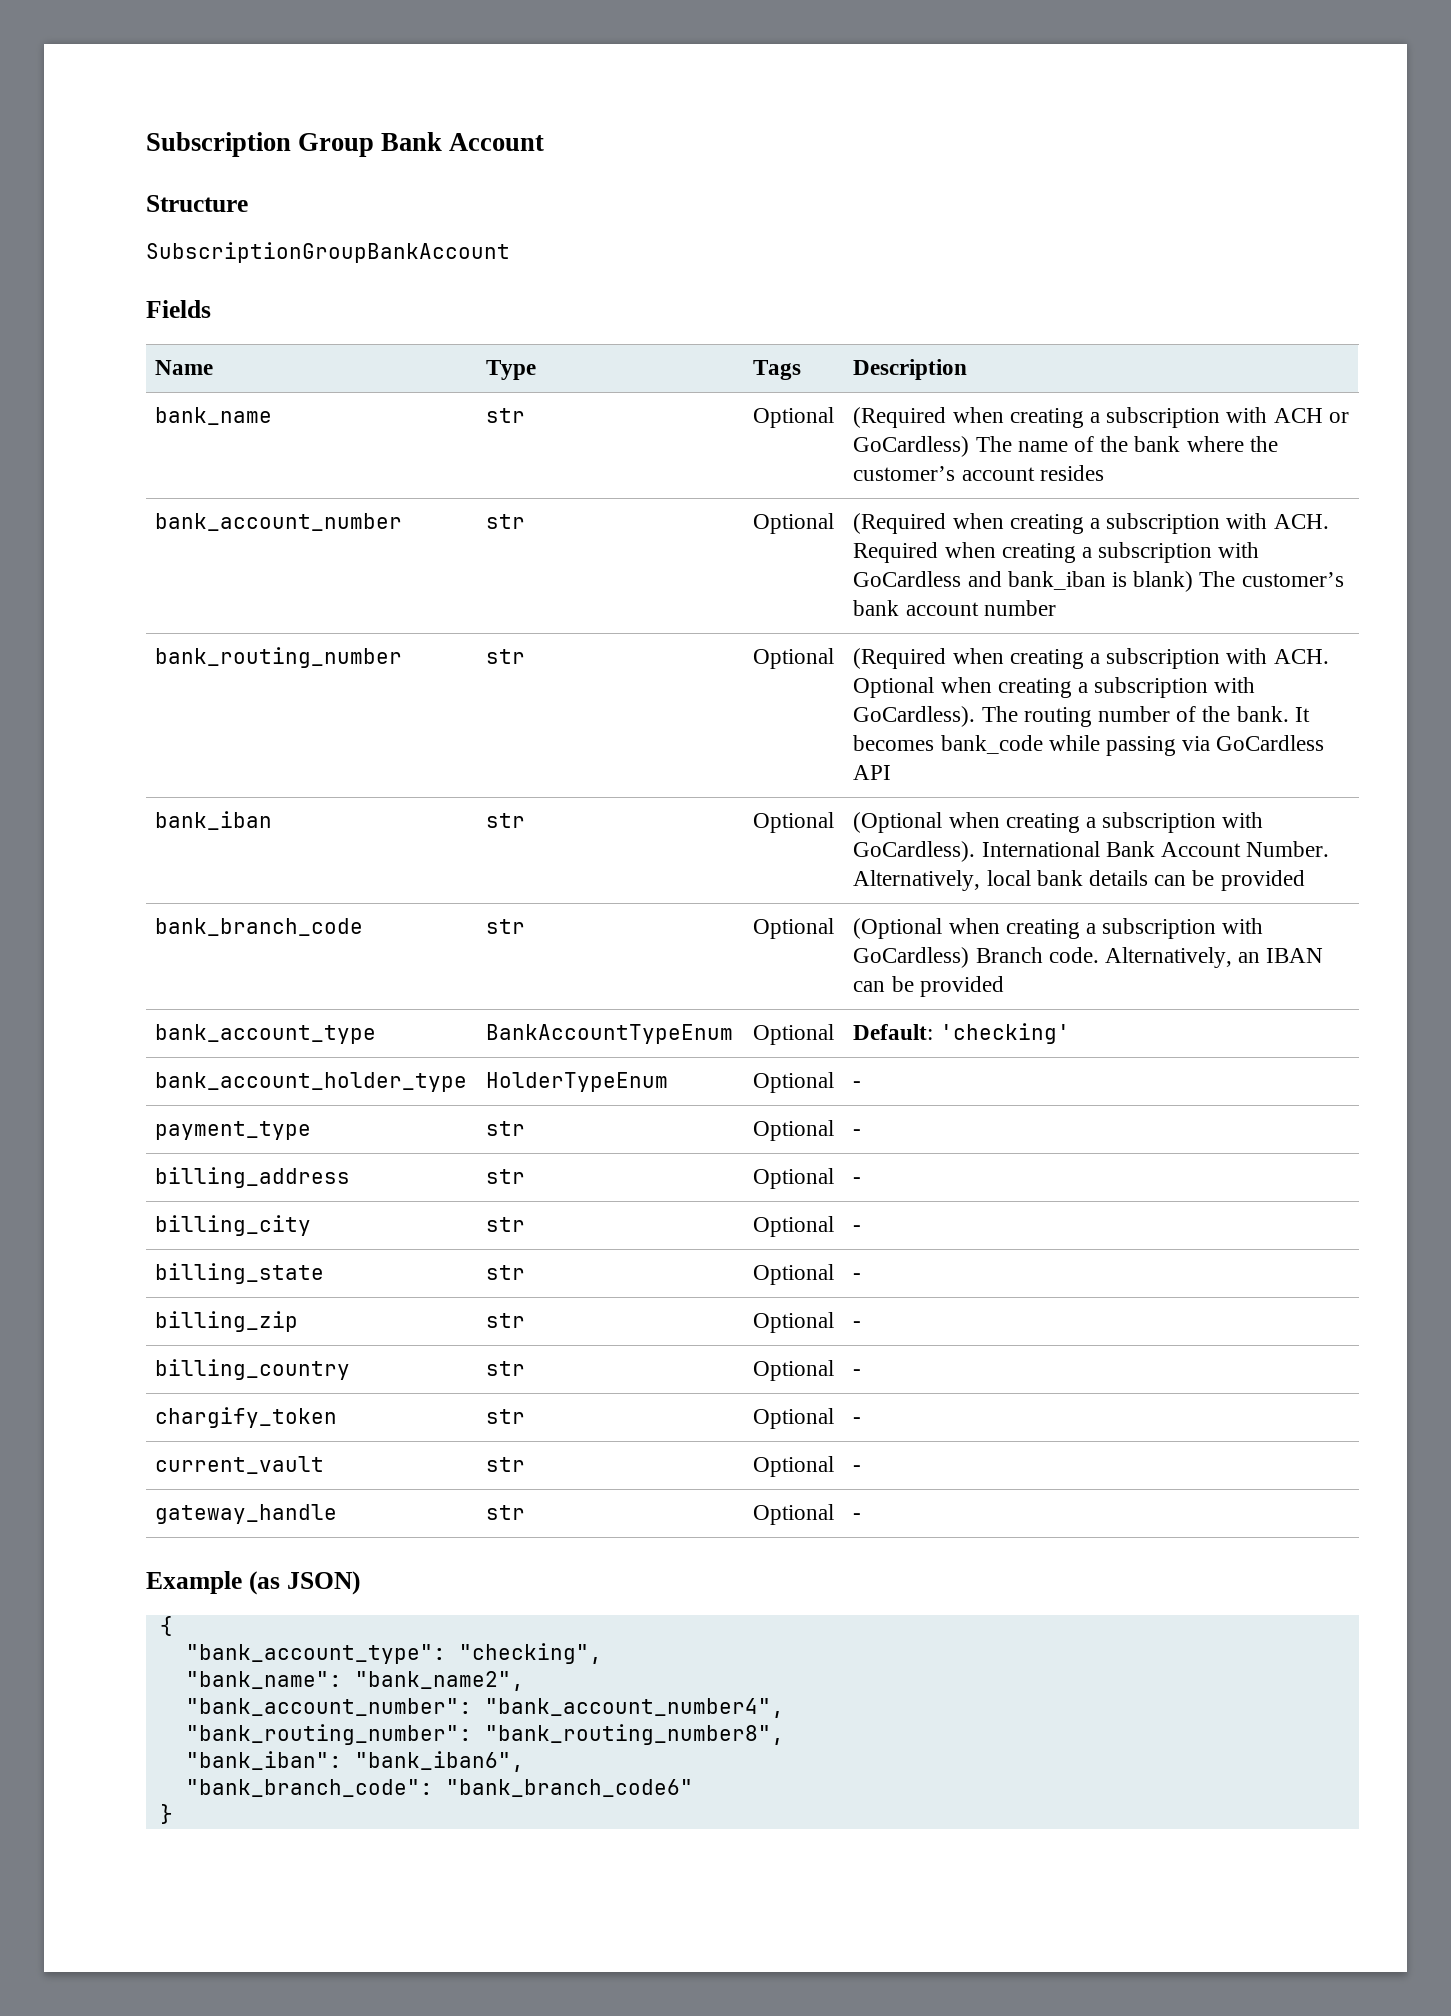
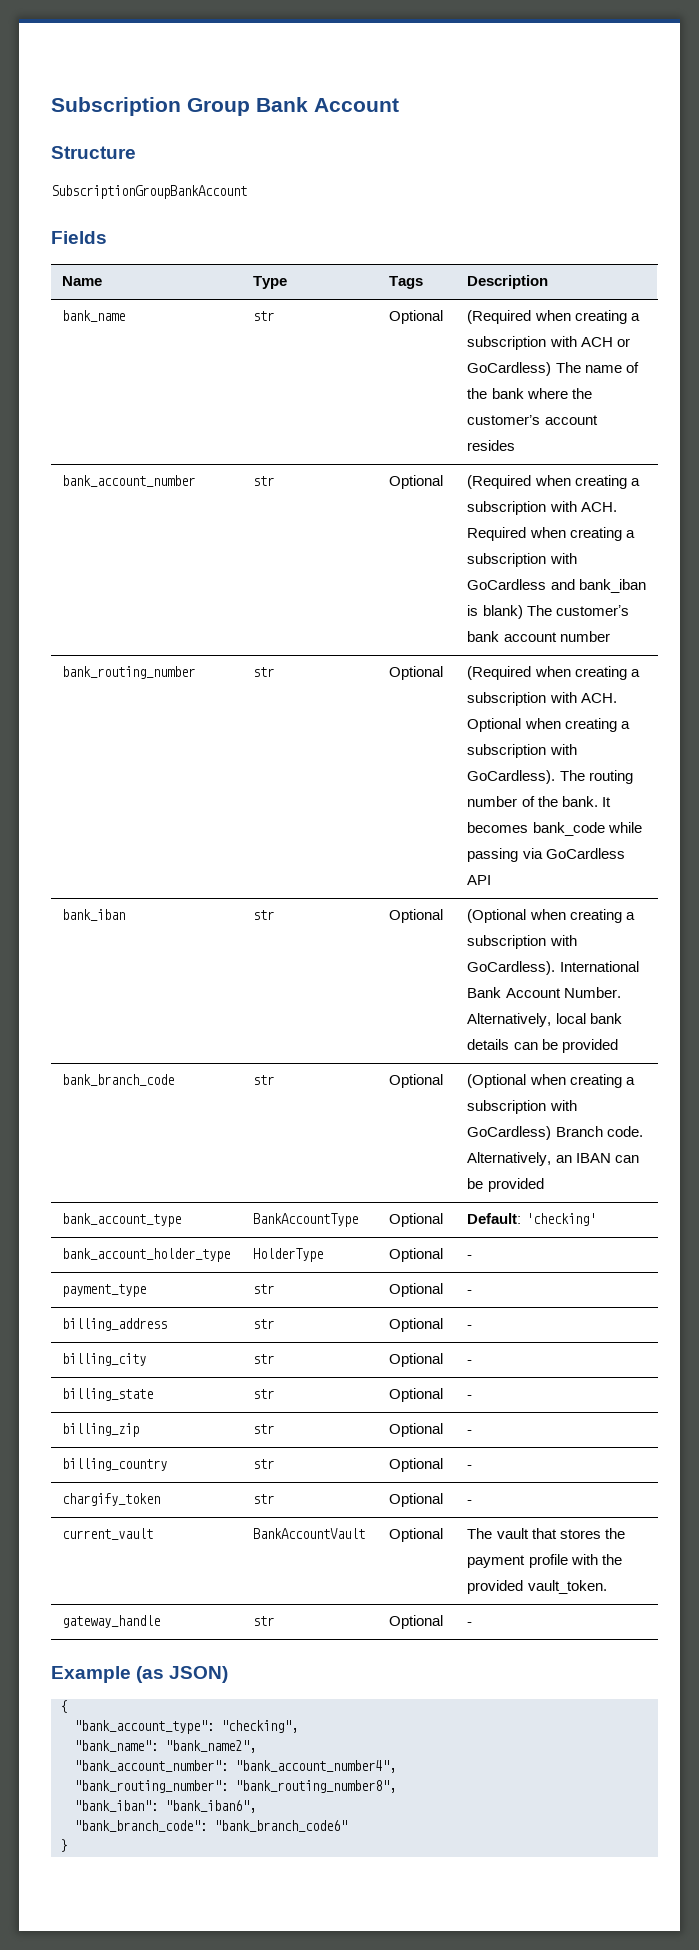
[486,1024,734,1044] BankAccountTypeEnum -> [253,1213,359,1227] BankAccountType
[486,1072,669,1092] HolderTypeEnum -> [253,1248,324,1262] HolderType
[486,1457,526,1472] [753,1456,835,1477] [853,1465,862,1472] str | Optional | - -> [253,1528,366,1539] [389,1528,444,1542] [467,1528,625,1539] [467,1554,622,1568] [467,1580,607,1594] BankAccountVault | Optional | The vault that stores the payment profile with the provided vault_token.

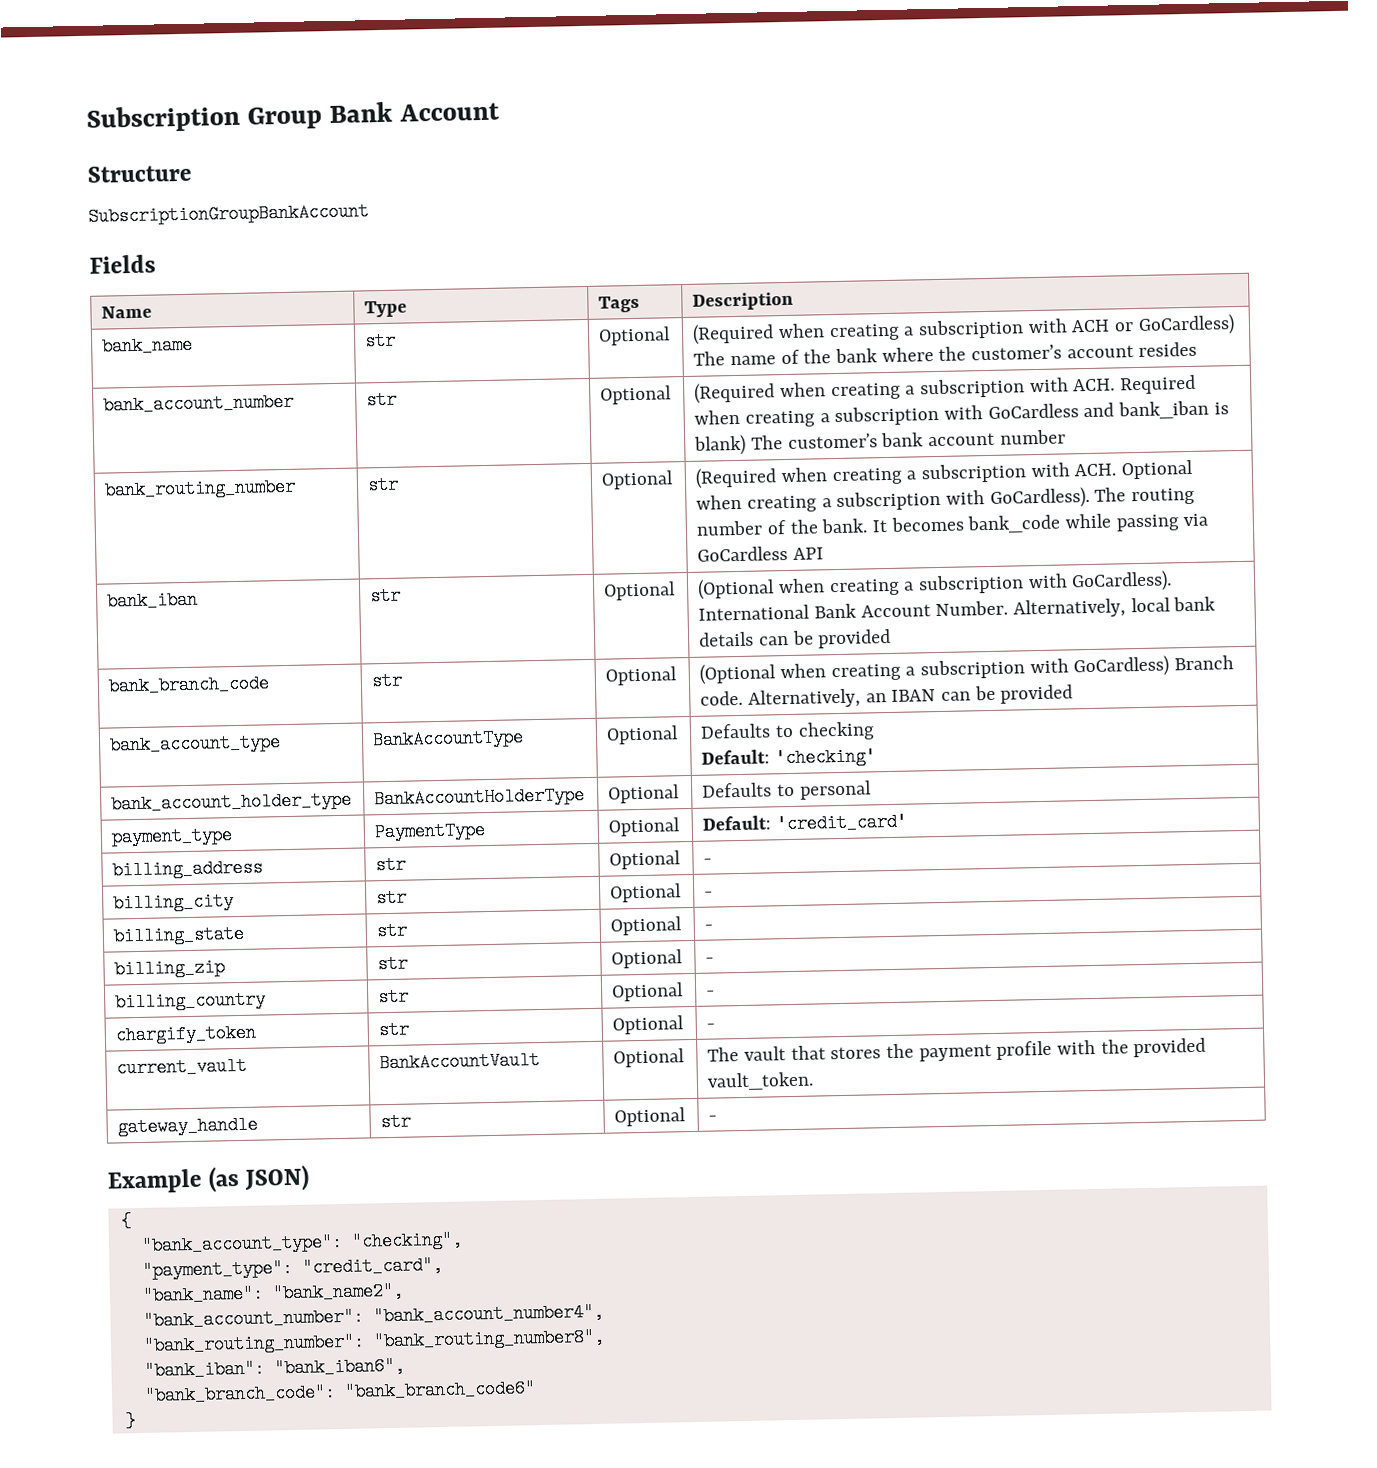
(444, 1220) none -> [700,721,875,741] Defaults to checking //
[253,1248,324,1262] [389,1248,444,1262] [467,1255,473,1259] HolderType | Optional | - -> [374,786,586,809] [608,784,681,804] [701,780,872,800] BankAccountHolderType | Optional | Defaults to personal
[253,1284,275,1294] [389,1283,444,1297] [467,1290,473,1294] str | Optional | - -> [374,821,487,842] [608,817,682,837] [702,812,908,834] PaymentType | Optional | Default: 'credit_card'
(298, 1726) none -> [141,1256,443,1280] // "payment_type": "credit_card",

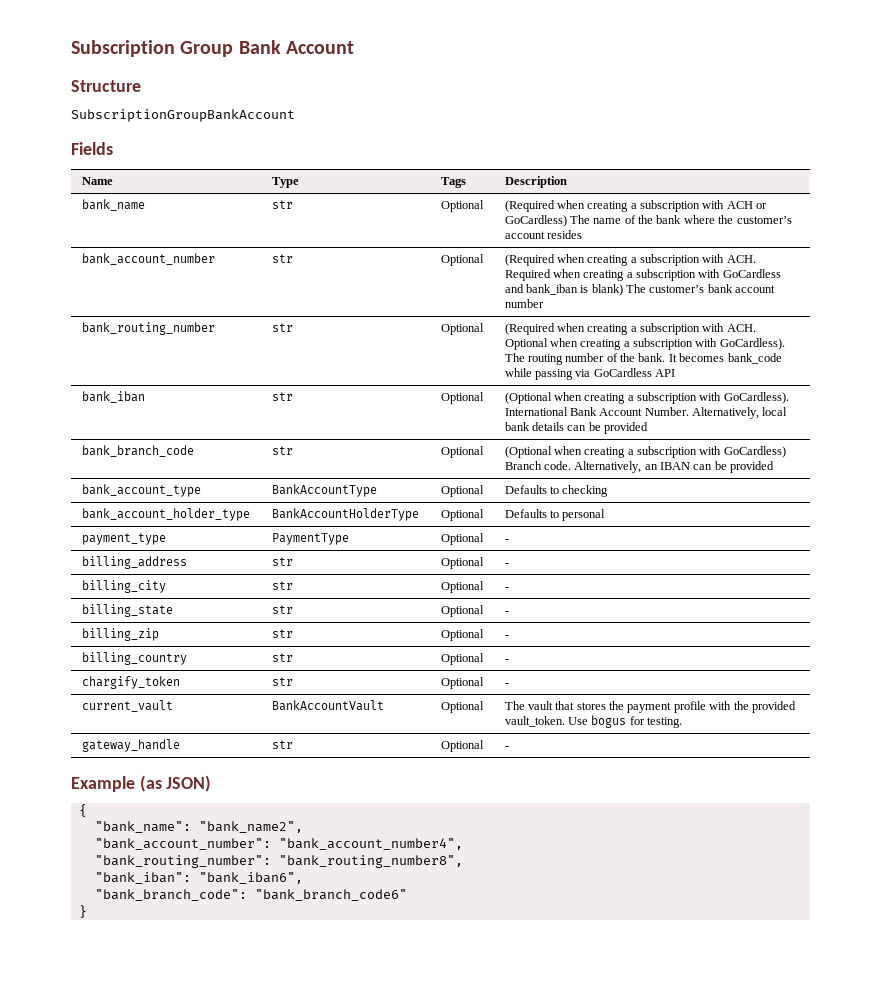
[701,747,877,768] // Default: 'checking' -> (609, 491) none
[702,812,908,834] Default: 'credit_card' -> [504,539,509,542] -
(815, 1081) none -> [567,715,683,728] Use bogus for testing.
[140,1230,463,1255] [141,1256,443,1280] // "bank_account_type": "checking", // "payment_type": "credit_card", -> (88, 810) none

